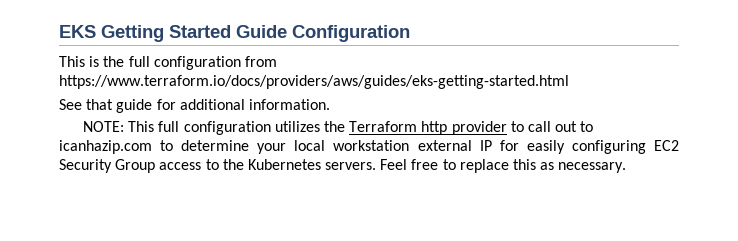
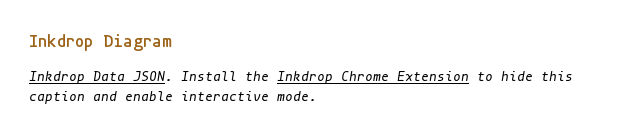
[59,25,410,42] [59,56,277,70] [59,75,569,89] [59,99,330,113] [83,121,594,135] [59,140,679,154] [59,159,627,173] EKS Getting Started Guide Configuration // This is the full configuration from https://www.terraform.io/docs/providers/aws/guides/eks-getting-started.html // See that guide for additional information. // NOTE: This full configuration utilizes the Terraform http provider to call out to icanhazip.com to determine your local workstation external IP for easily configuring EC2 Security Group access to the Kubernetes servers. Feel free to replace this as necessary. -> [29,34,172,51] [29,71,573,84] [29,91,317,104] Inkdrop Diagram // Inkdrop Data JSON. Install the Inkdrop Chrome Extension to hide this caption and enable interactive mode.

